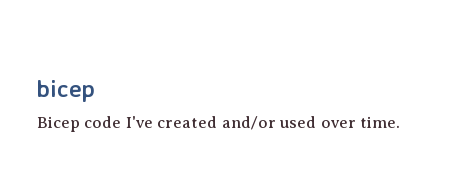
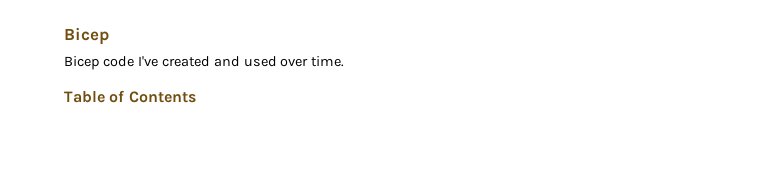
[37,80,95,102] bicep -> [64,27,109,45] Bicep
[221,116,276,130] and/or -> [213,56,240,67] and
(401, 122) none -> [64,90,196,103] // Table of Contents

